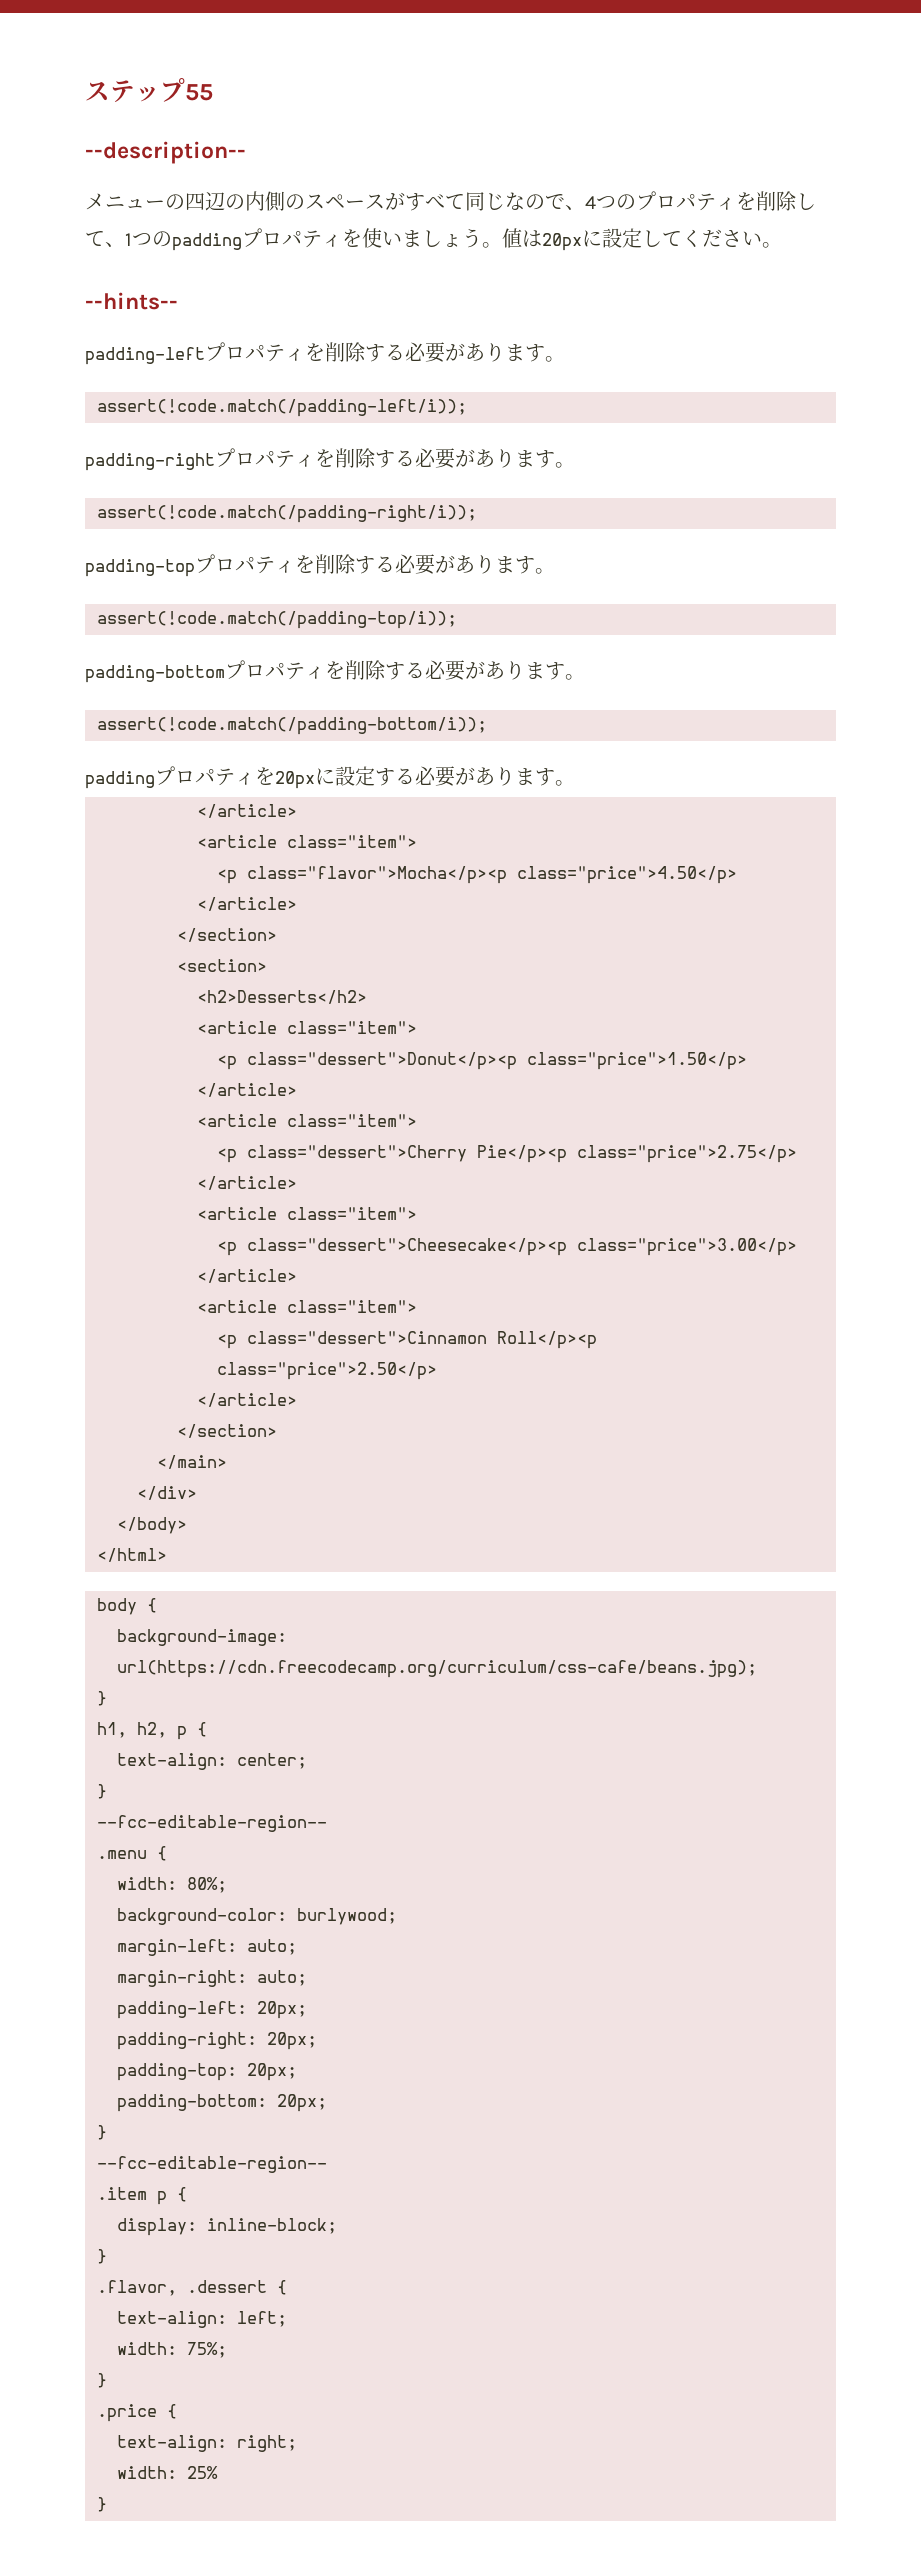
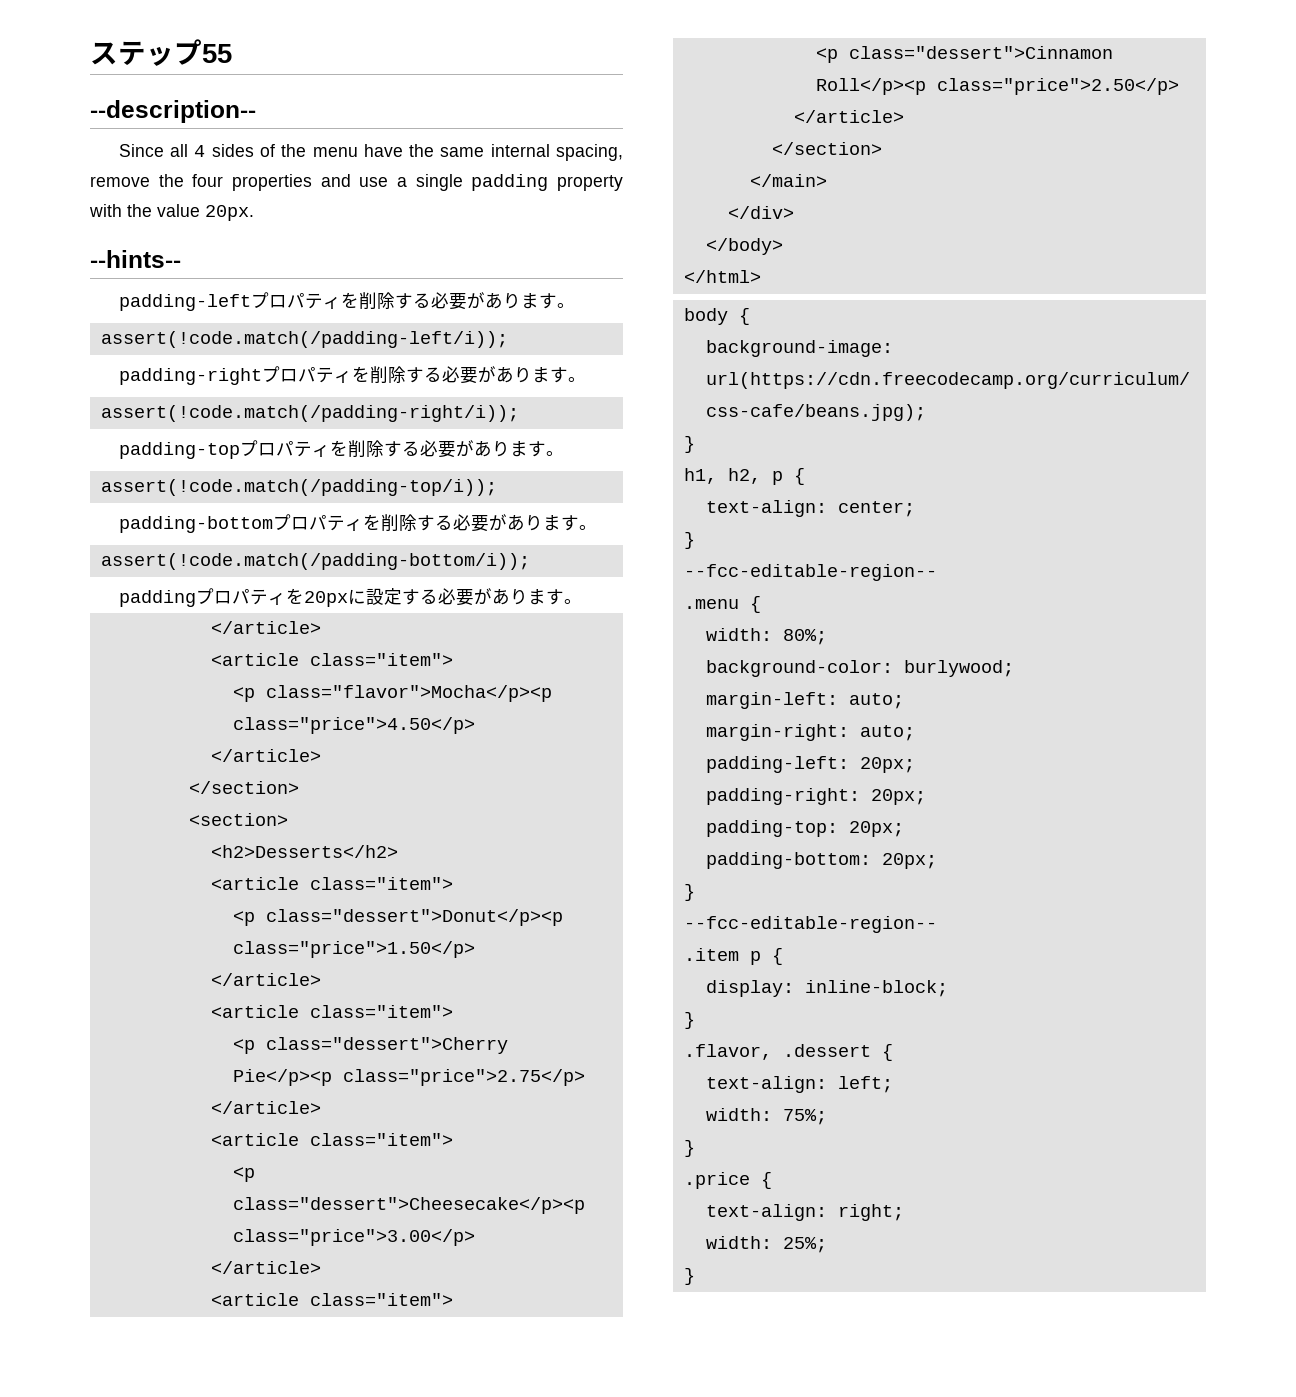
[85,191,816,211] [85,228,782,251] メニューの四辺の内側のスペースがすべて同じなので、4つのプロパティを削除して、1つのpaddingプロパティを使いましょう。値は20pxに設定してください。 -> [118,144,623,161] [90,174,623,191] [89,204,254,221] Since all 4 sides of the menu have the same internal spacing, remove the four properties and use a single padding property with the value 20px.
[187,2466,218,2479] 25% -> [782,1237,827,1253] 25%;

